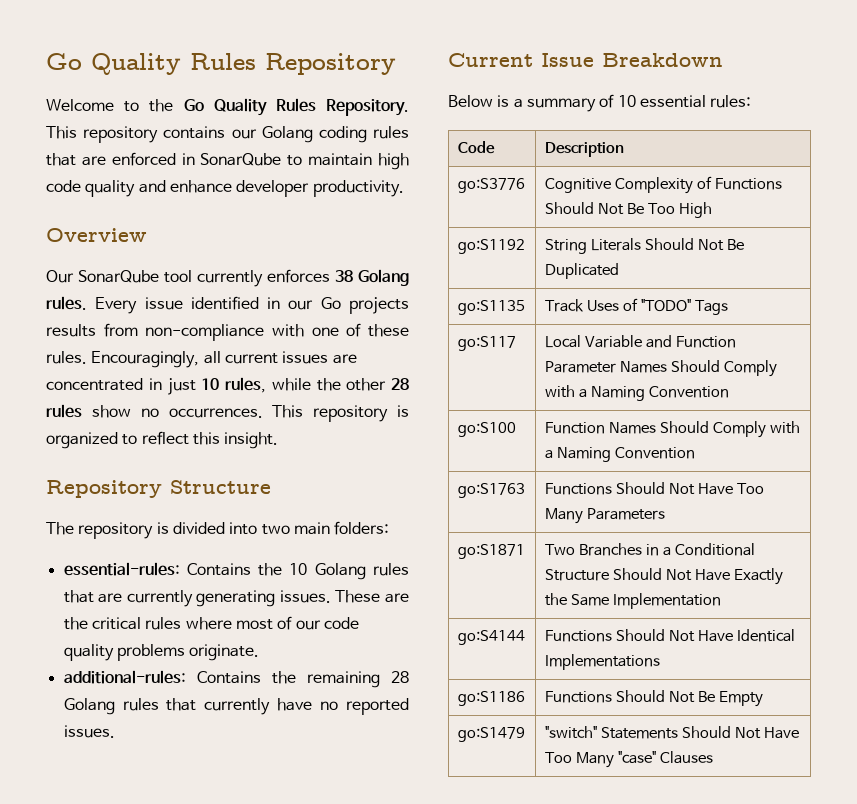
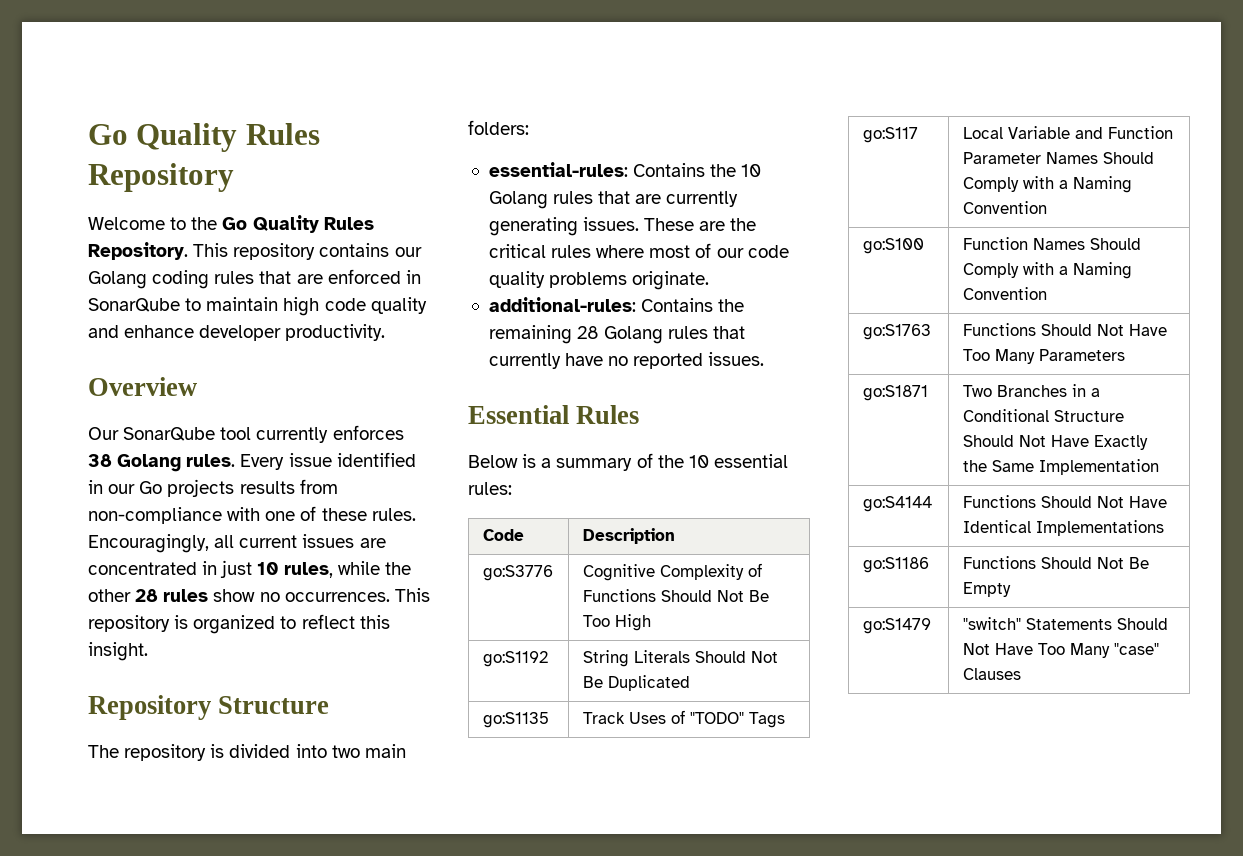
[448,53,723,67] Current Issue Breakdown -> [468,405,640,424] Essential Rules
(615, 101) none -> [657,455,684,468] the

